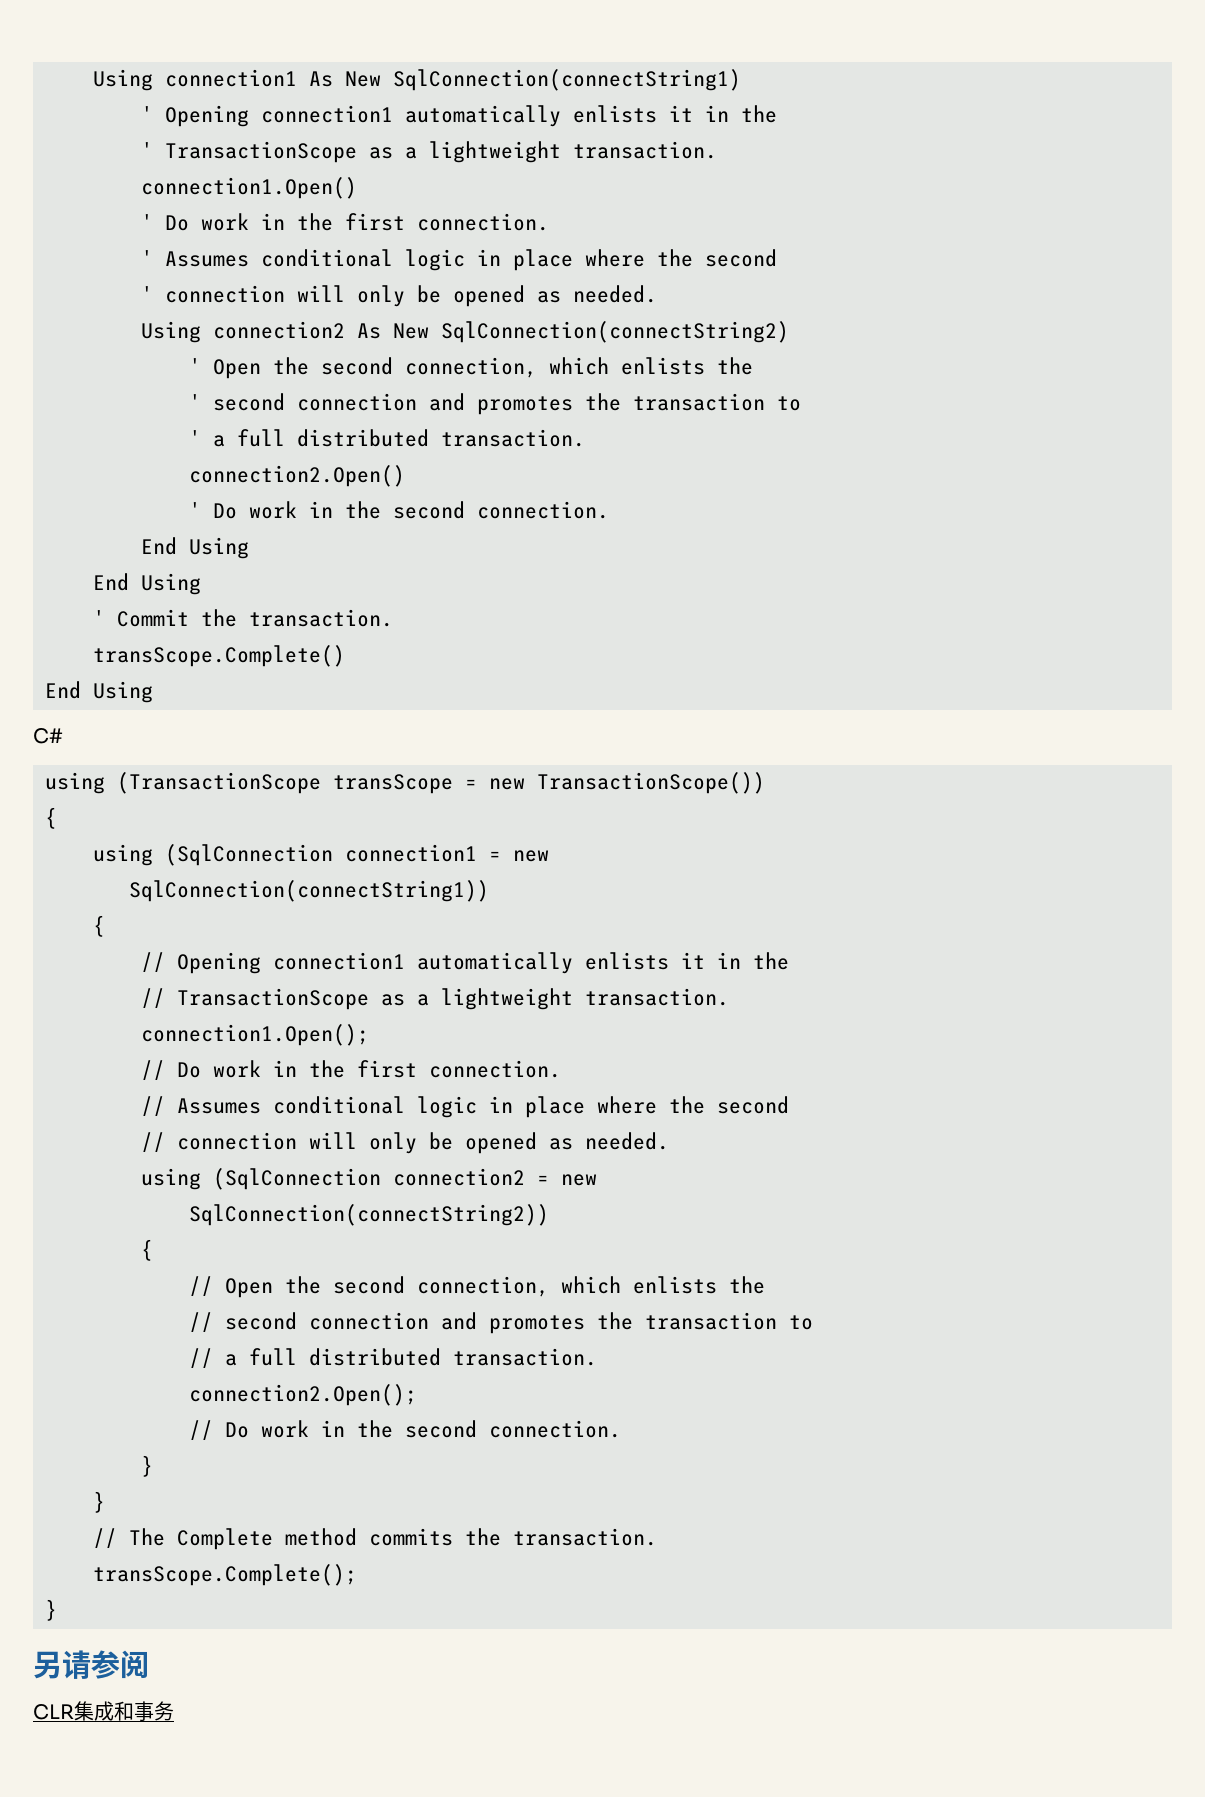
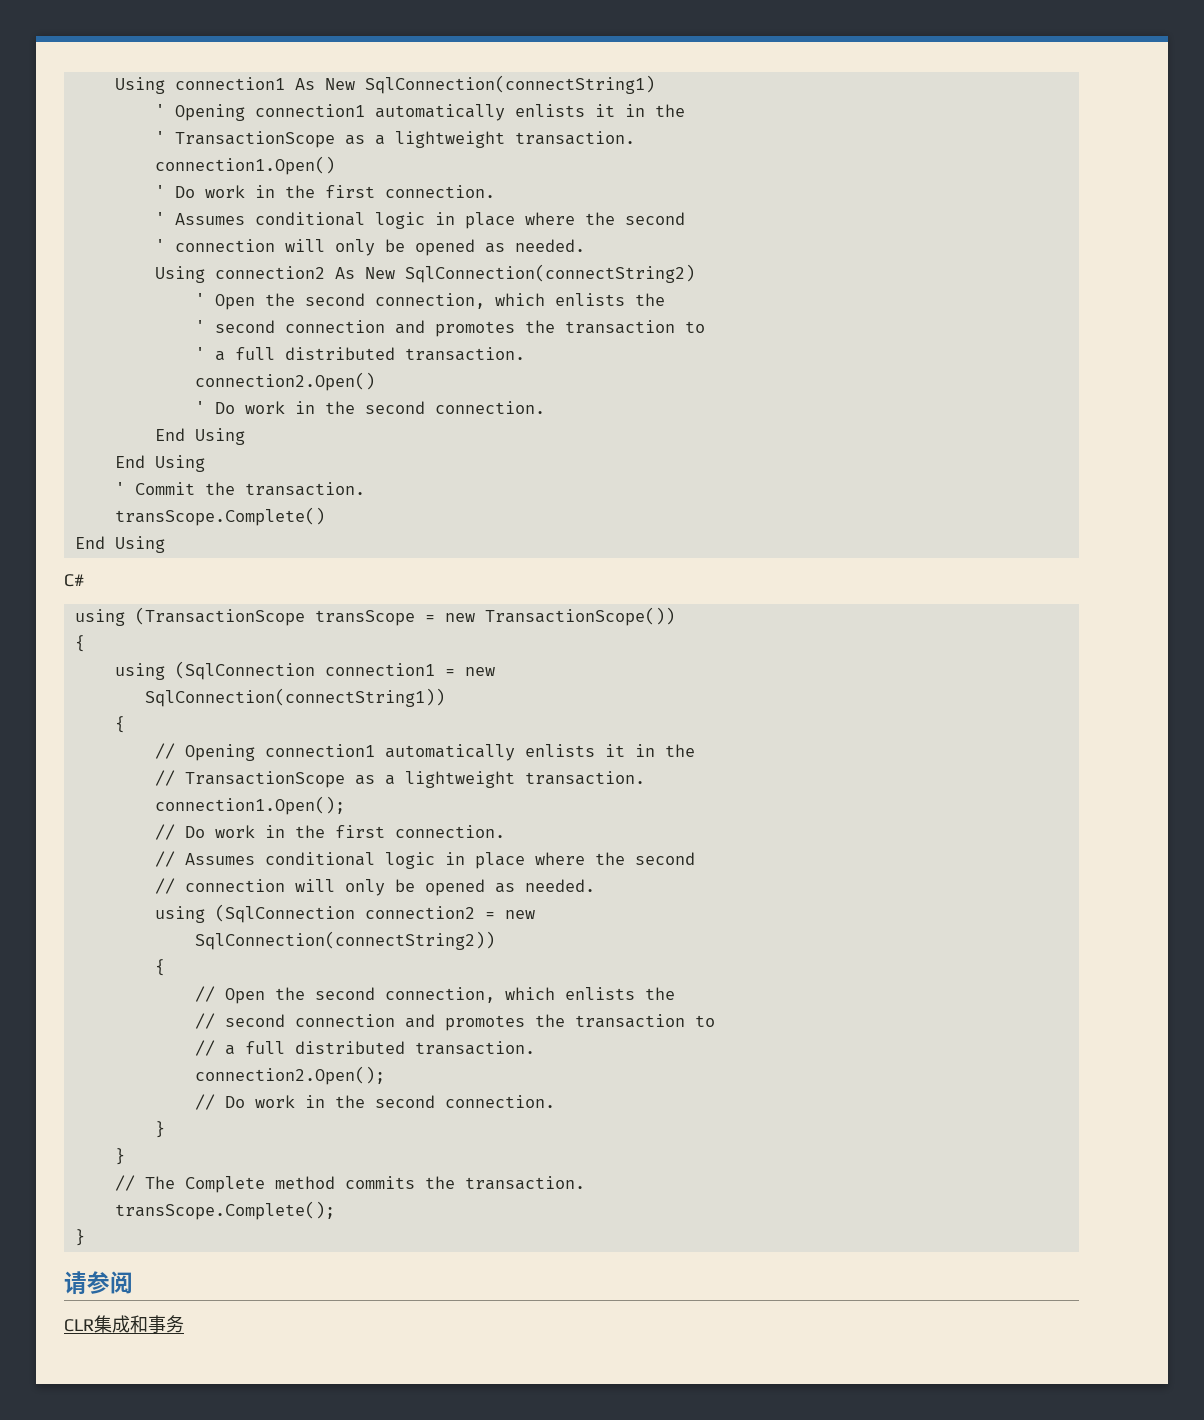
[33,1651,62,1679] 另 -> (85, 1237) none

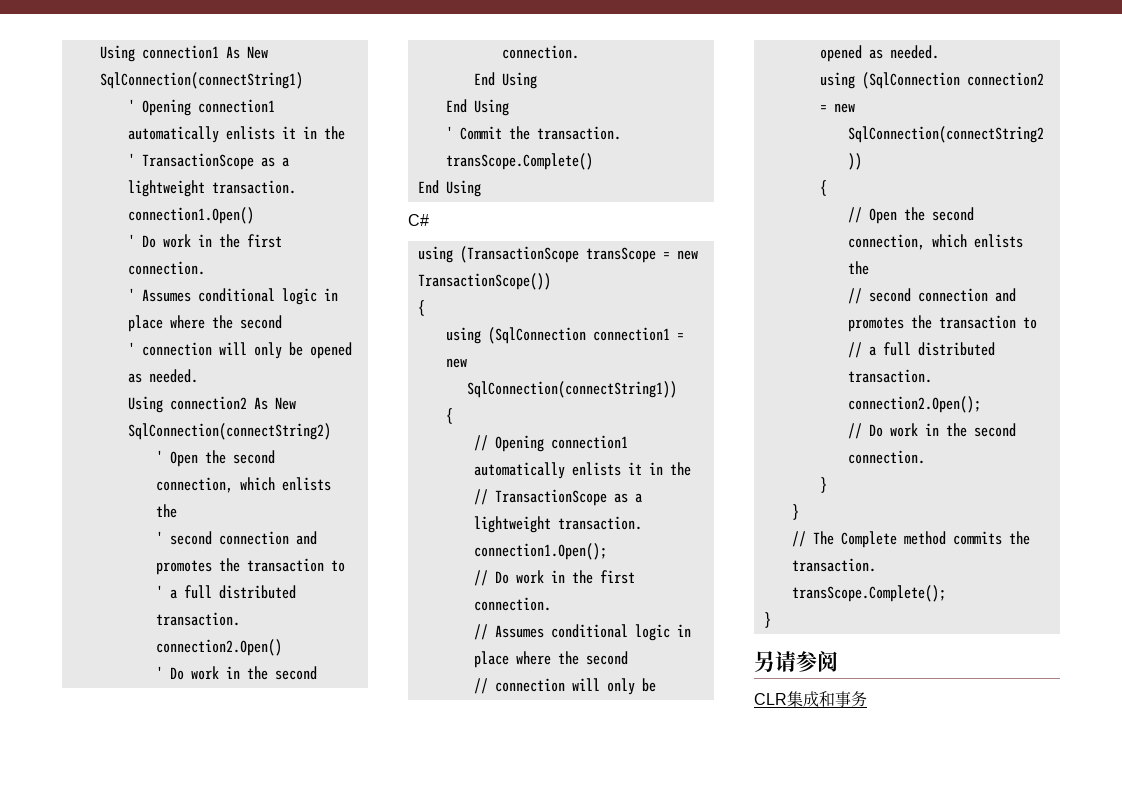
(85, 1237) none -> [754,651,775,672] 另

